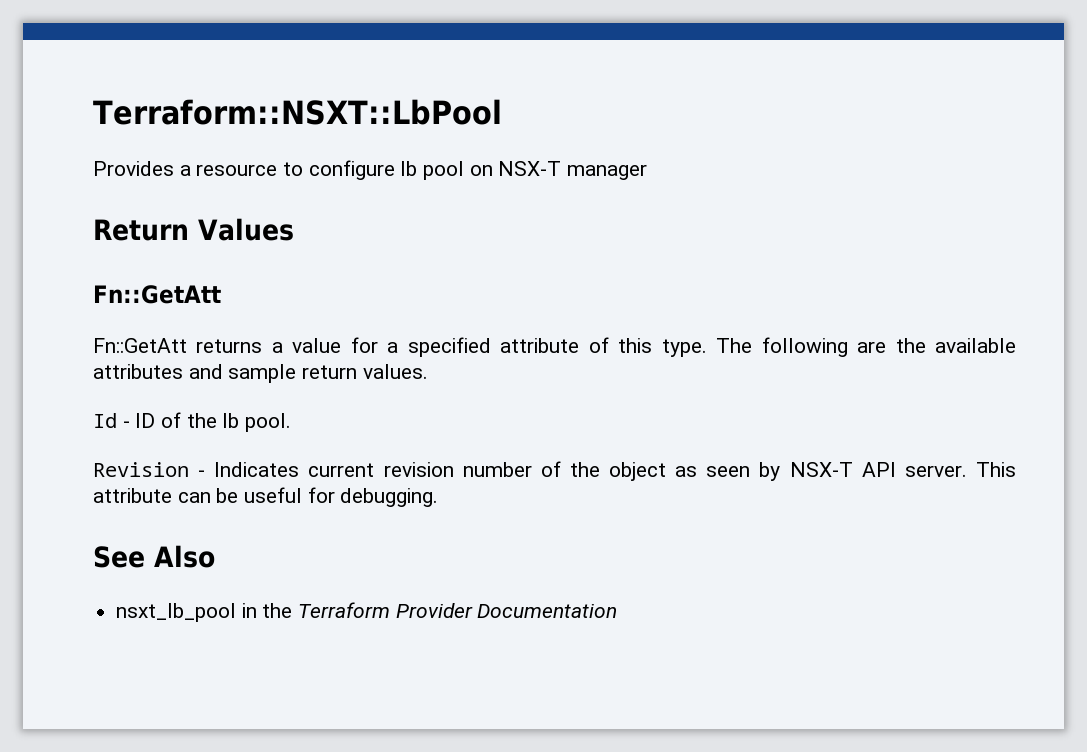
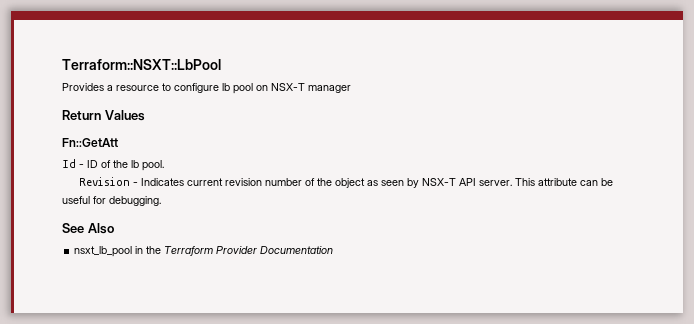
[93,337,1017,357] [93,364,428,383] // Fn::GetAtt returns a value for a specified attribute of this type. The following are the available attributes and sample return values. -> (118, 142) none

